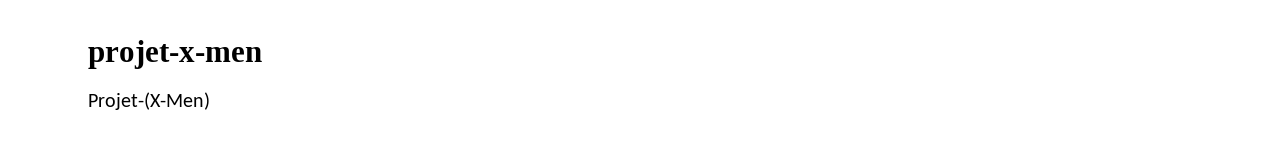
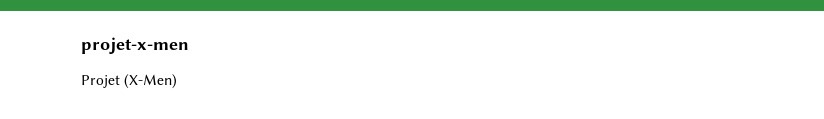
[88,92,210,110] Projet-(X-Men) -> [81,74,178,89] Projet (X-Men)

